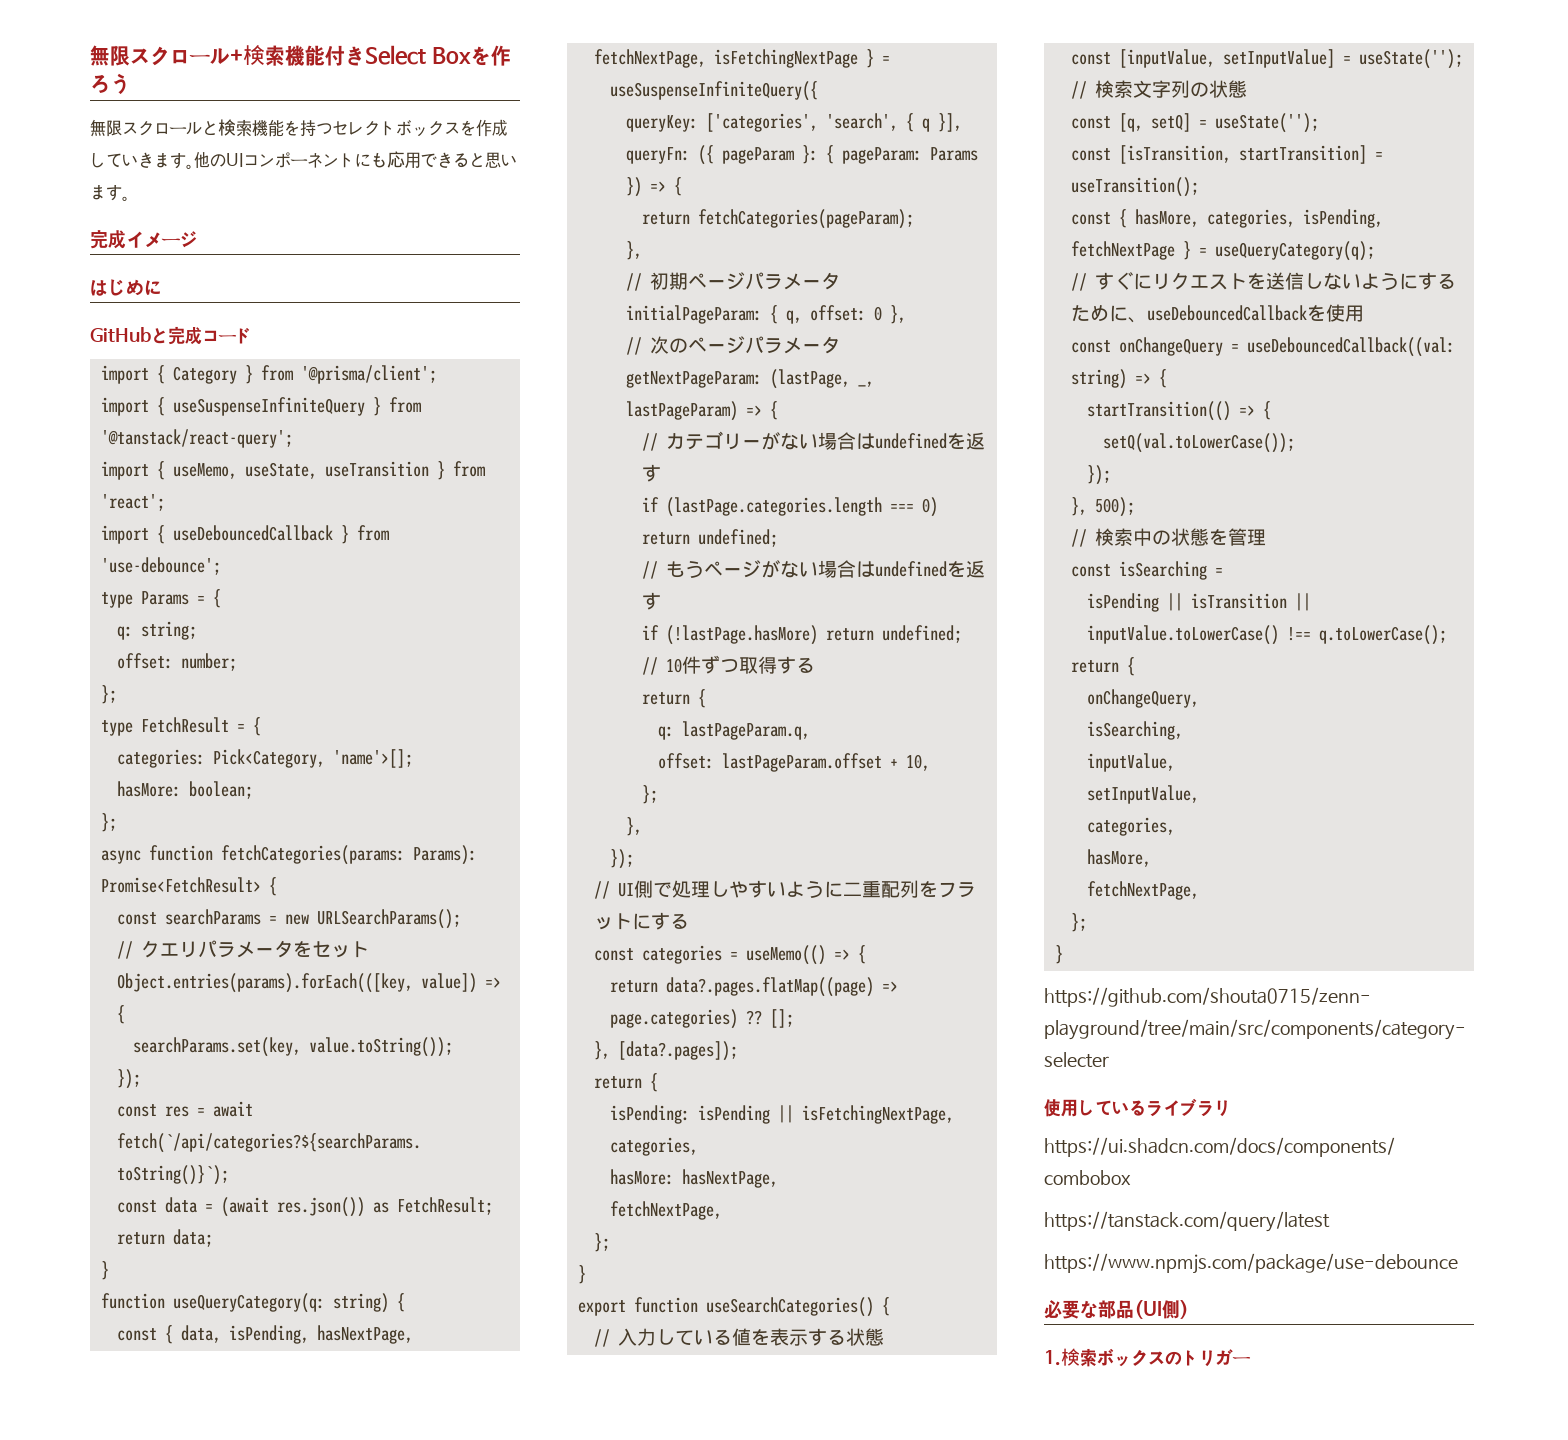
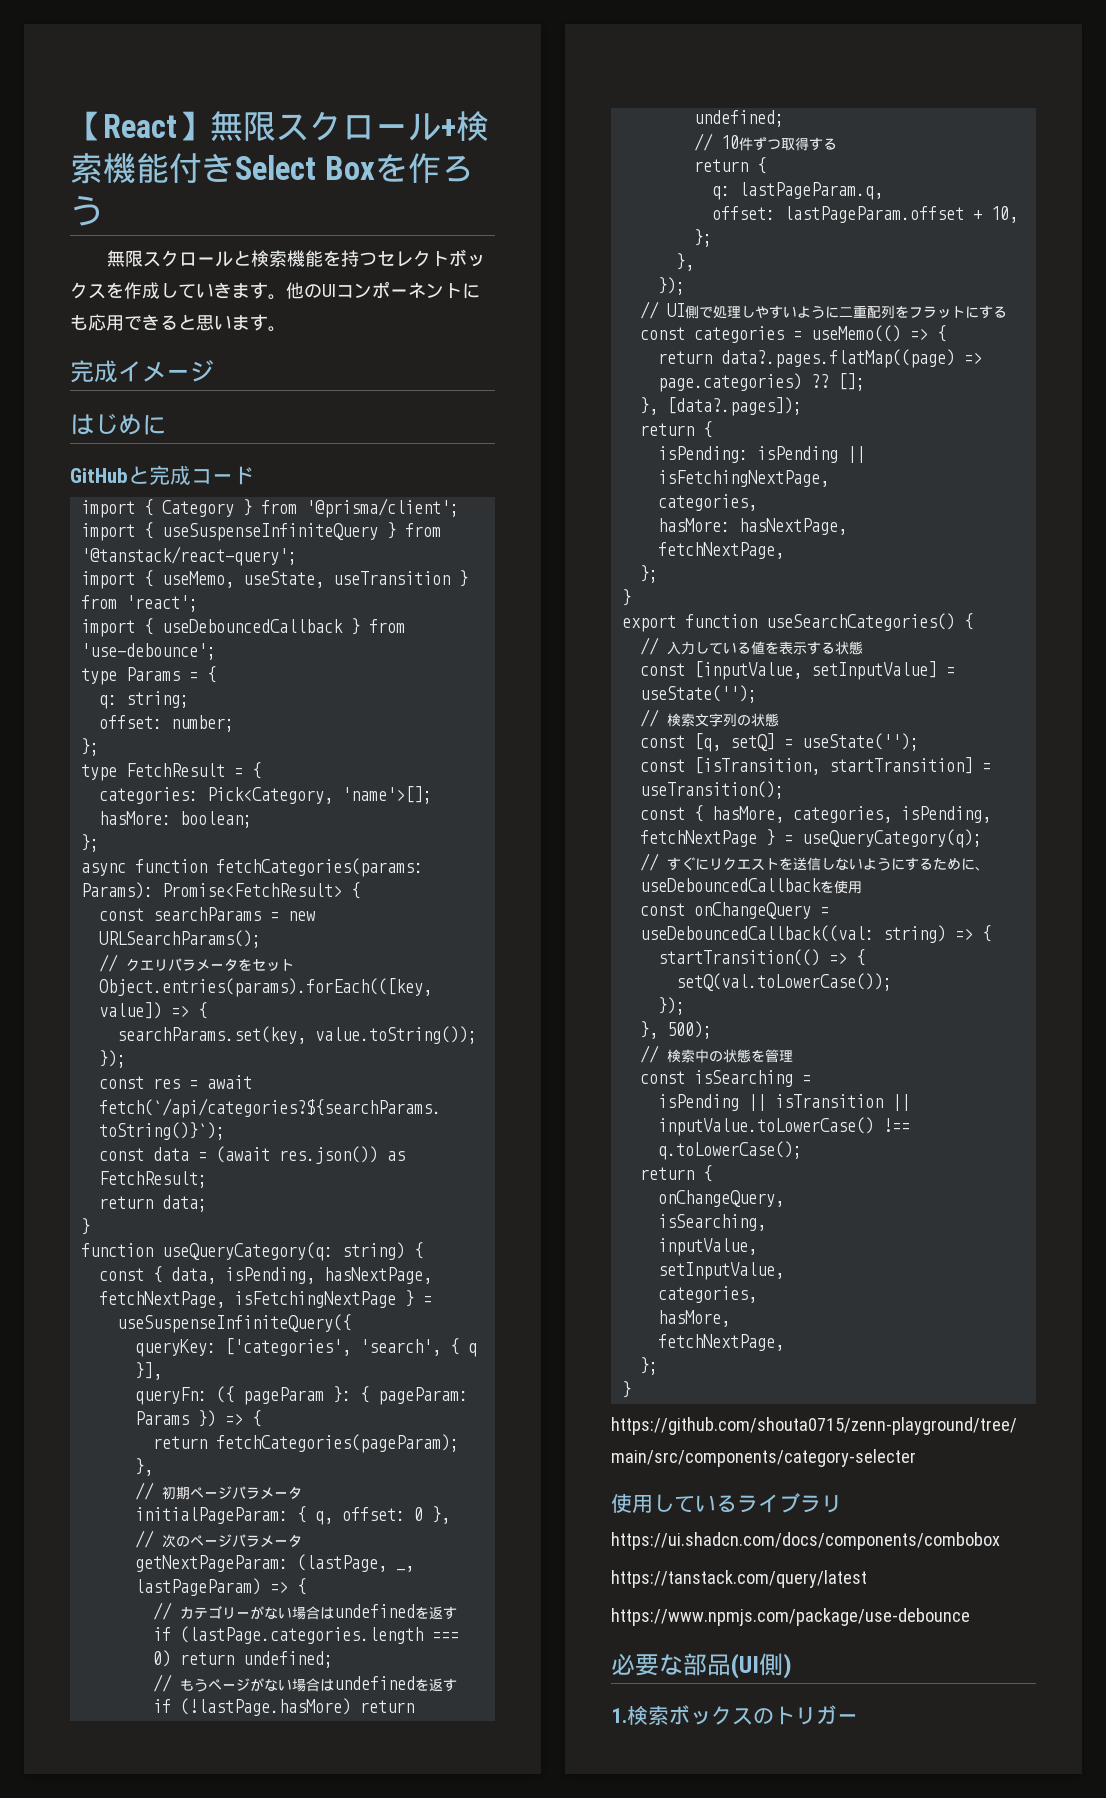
(90, 55) none -> [70,111,210,141] 【React】

